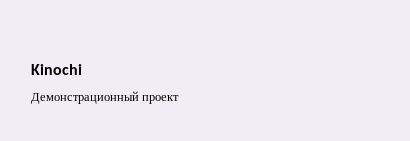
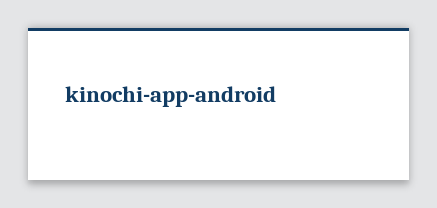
[31,64,82,75] [31,91,180,104] Kinochi // Демонстрационный проект -> [65,86,276,107] kinochi-app-android

